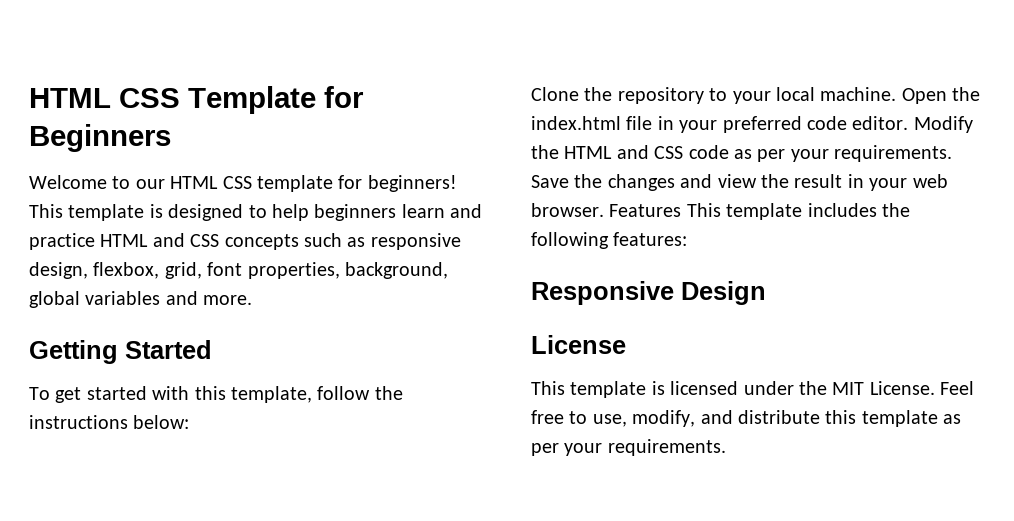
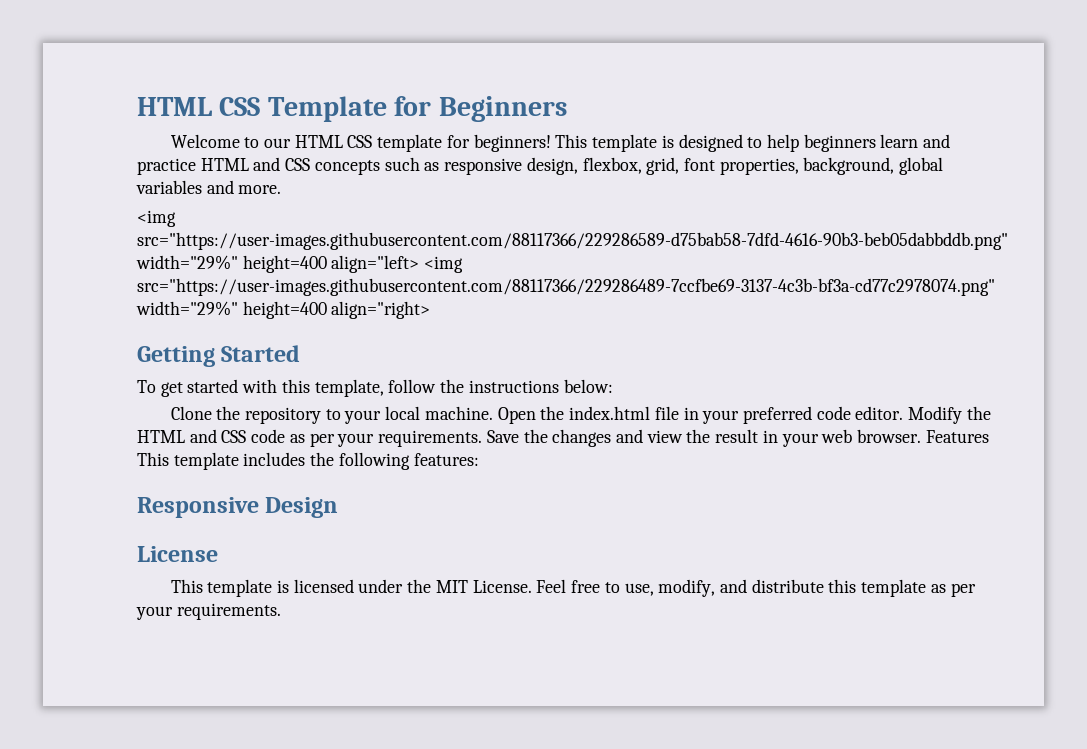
(253, 300) none -> [137,210,176,227] [137,232,1008,250] [136,255,464,273] [137,278,995,296] [136,301,431,319] // <img src="https://user-images.githubusercontent.com/88117366/229286589-d75bab58-7dfd-4616-90b3-beb05dabbddb.png" width="29%" height=400 align="left> <img src="https://user-images.githubusercontent.com/88117366/229286489-7ccfbe69-3137-4c3b-bf3a-cd77c2978074.png" width="29%" height=400 align="right>

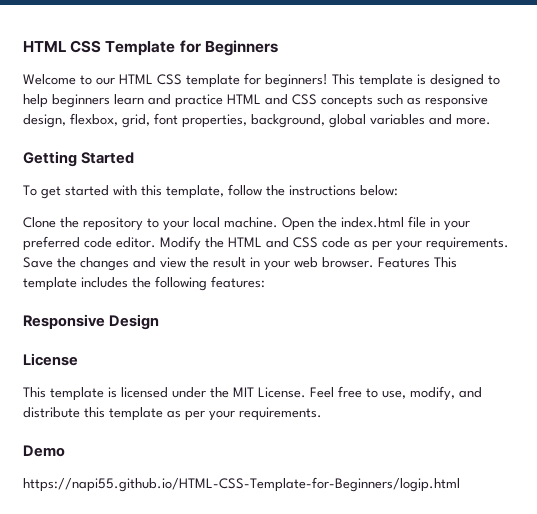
[137,210,176,227] [137,232,1008,250] [136,255,464,273] [137,278,995,296] [136,301,431,319] // <img src="https://user-images.githubusercontent.com/88117366/229286589-d75bab58-7dfd-4616-90b3-beb05dabbddb.png" width="29%" height=400 align="left> <img src="https://user-images.githubusercontent.com/88117366/229286489-7ccfbe69-3137-4c3b-bf3a-cd77c2978074.png" width="29%" height=400 align="right> -> (491, 121) none
(281, 611) none -> [23,445,65,457] [23,477,460,492] // Demo // https://napi55.github.io/HTML-CSS-Template-for-Beginners/logip.html

